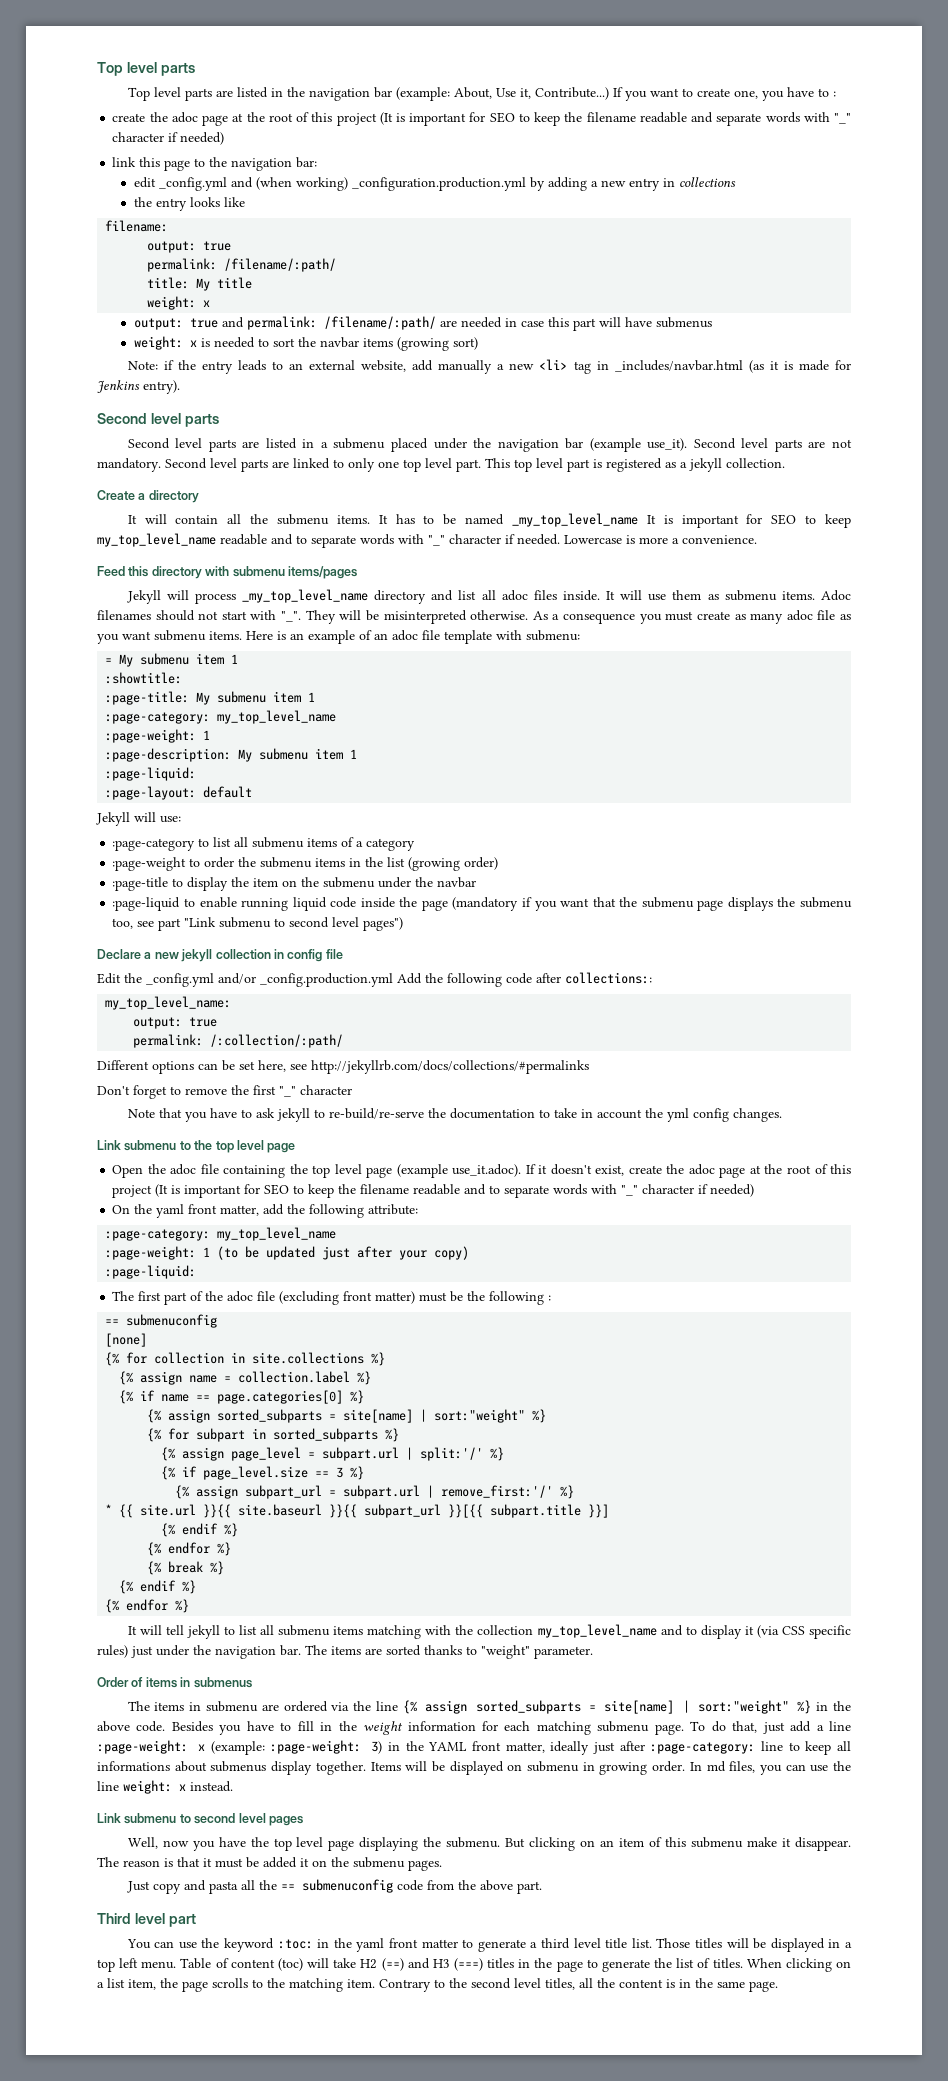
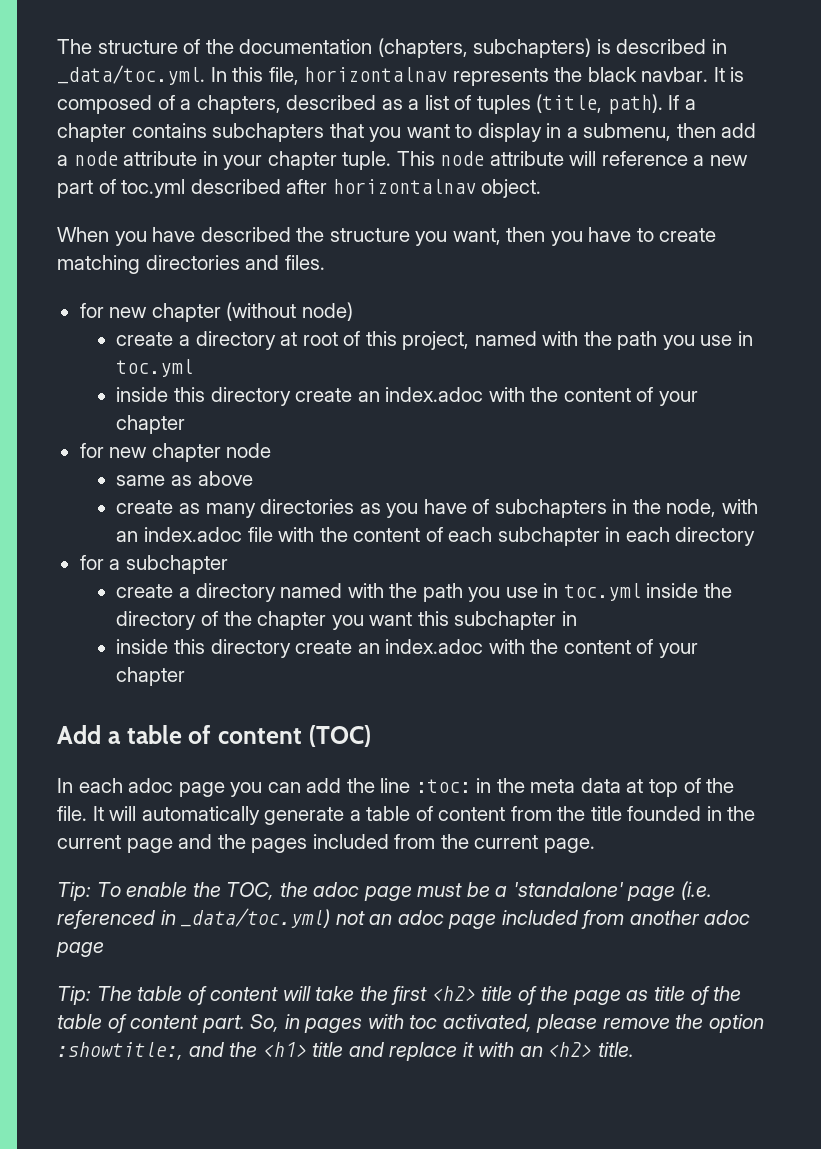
[97,62,195,76] [127,87,836,101] [112,112,852,126] [112,132,225,145] [112,157,318,171] [133,177,736,191] [133,197,245,211] [105,220,169,232] [147,241,232,253] [147,258,337,272] [147,277,253,291] [147,296,211,310] [133,316,712,331] [133,336,478,351] [127,359,852,374] [97,380,180,394] [97,413,219,427] [127,438,853,452] [97,458,785,472] [97,490,199,503] [127,513,851,528] [97,533,757,548] [97,566,357,579] [126,589,852,604] [97,610,851,624] [97,630,580,644] [105,653,239,667] [105,672,183,684] [105,691,316,705] [105,710,337,724] [105,729,211,743] [105,748,358,762] [105,767,197,781] [105,786,253,800] [96,812,181,826] [112,837,416,851] [112,857,499,871] [112,877,477,891] [112,897,852,911] [112,917,404,931] [97,949,343,962] [97,972,652,987] [105,996,232,1010] [133,1017,218,1029] [133,1034,344,1048] [97,1060,589,1074] [97,1085,352,1099] [127,1108,782,1122] [97,1140,296,1153] [112,1164,851,1178] [112,1184,755,1198] [112,1204,419,1218] [105,1227,337,1241] [105,1246,470,1260] [105,1265,197,1279] [112,1291,552,1305] [105,1314,218,1328] [105,1333,148,1347] [105,1352,386,1366] [119,1371,372,1385] [119,1390,365,1404] [147,1409,547,1423] [147,1428,400,1442] [161,1447,505,1461] [161,1466,365,1480] [175,1485,575,1499] [105,1504,610,1518] [161,1523,239,1537] [147,1542,232,1556] [147,1561,225,1575] [119,1580,197,1594] [105,1599,190,1613] [127,1624,851,1639] [97,1645,593,1659] [97,1677,252,1688] [127,1700,851,1714] [97,1721,852,1735] [97,1740,851,1755] [97,1761,852,1775] [97,1780,233,1794] [97,1813,303,1826] [127,1837,851,1851] [97,1857,442,1871] [126,1879,542,1894] [97,1913,196,1927] [126,1938,853,1952] [97,1958,851,1972] [97,1978,778,1992] Top level parts // Top level parts are listed in the navigation bar (example: About, Use it, Contribute...) If you want to create one, you have to : // create the adoc page at the root of this project (It is important for SEO to keep the filename readable and separate words with "_" character if needed) // link this page to the navigation bar: // edit _config.yml and (when working) _configuration.production.yml by adding a new entry in collections // the entry looks like // filename: // output: true // permalink: /filename/:path/ // title: My title // weight: x // output: true and permalink: /filename/:path/ are needed in case this part will have submenus // weight: x is needed to sort the navbar items (growing sort) // Note: if the entry leads to an external website, add manually a new <li> tag in _includes/navbar.html (as it is made for Jenkins entry). // Second level parts // Second level parts are listed in a submenu placed under the navigation bar (example use_it). Second level parts are not mandatory. Second level parts are linked to only one top level part. This top level part is registered as a jekyll collection. // Create a directory // It will contain all the submenu items. It has to be named _my_top_level_name It is important for SEO to keep my_top_level_name readable and to separate words with "_" character if needed. Lowercase is more a convenience. // Feed this directory with submenu items/pages // Jekyll will process _my_top_level_name directory and list all adoc files inside. It will use them as submenu items. Adoc filenames should not start with "_". They will be misinterpreted otherwise. As a consequence you must create as many adoc file as you want submenu items. Here is an example of an adoc file template with submenu: // = My submenu item 1 // :showtitle: // :page-title: My submenu item 1 // :page-category: my_top_level_name // :page-weight: 1 // :page-description: My submenu item 1 // :page-liquid: // :page-layout: default // Jekyll will use: // :page-category to list all submenu items of a category // :page-weight to order the submenu items in the list (growing order) // :page-title to display the item on the submenu under the navbar // :page-liquid to enable running liquid code inside the page (mandatory if you want that the submenu page displays the submenu too, see part "Link submenu to second level pages") // Declare a new jekyll collection in config file // Edit the _config.yml and/or _config.production.yml Add the following code after collections:: // my_top_level_name: // output: true // permalink: /:collection/:path/ // Different options can be set here, see http://jekyllrb.com/docs/collections/#permalinks // Don't forget to remove the first "_" character // Note that you have to ask jekyll to re-build/re-serve the documentation to take in account the yml config changes. // Link submenu to the top level page // Open the adoc file containing the top level page (example use_it.adoc). If it doesn't exist, create the adoc page at the root of this project (It is important for SEO to keep the filename readable and to separate words with "_" character if needed) // On the yaml front matter, add the following attribute: // :page-category: my_top_level_name // :page-weight: 1 (to be updated just after your copy) // :page-liquid: // The first part of the adoc file (excluding front matter) must be the following : // == submenuconfig // [none] // {% for collection in site.collections %} // {% assign name = collection.label %} // {% if name == page.categories[0] %} // {% assign sorted_subparts = site[name] | sort:"weight" %} // {% for subpart in sorted_subparts %} // {% assign page_level = subpart.url | split:'/' %} // {% if page_level.size == 3 %} // {% assign subpart_url = subpart.url | remove_first:'/' %} // * {{ site.url }}{{ site.baseurl }}{{ subpart_url }}[{{ subpart.title }}] // {% endif %} // {% endfor %} // {% break %} // {% endif %} // {% endfor %} // It will tell jekyll to list all submenu items matching with the collection my_top_level_name and to display it (via CSS specific rules) just under the navigation bar. The items are sorted thanks to "weight" parameter. // Order of items in submenus // The items in submenu are ordered via the line {% assign sorted_subparts = site[name] | sort:"weight" %} in the above code. Besides you have to fill in the weight information for each matching submenu page. To do that, just add a line :page-weight: x (example: :page-weight: 3) in the YAML front matter, ideally just after :page-category: line to keep all informations about submenus display together. Items will be displayed on submenu in growing order. In md files, you can use the line weight: x instead. // Link submenu to second level pages // Well, now you have the top level page displaying the submenu. But clicking on an item of this submenu make it disappear. The reason is that it must be added it on the submenu pages. // Just copy and pasta all the == submenuconfig code from the above part. // Third level part // You can use the keyword :toc: in the yaml front matter to generate a third level title list. Those titles will be displayed in a top left menu. Table of content (toc) will take H2 (==) and H3 (===) titles in the page to generate the list of titles. When clicking on a list item, the page scrolls to the matching item. Contrary to the second level titles, all the content is in the same page. -> [57,38,727,58] [57,65,745,86] [57,94,696,114] [57,123,757,142] [57,151,748,170] [57,179,542,198] [57,227,717,246] [57,255,325,274] [79,302,353,322] [116,331,753,350] [116,359,194,377] [116,387,698,406] [116,415,186,434] [79,443,272,462] [116,471,253,486] [116,499,758,518] [116,527,756,546] [79,555,228,574] [116,583,732,602] [116,611,577,630] [116,639,698,658] [116,667,186,686] [57,725,371,747] [57,778,735,797] [57,806,756,825] [57,834,595,853] [57,881,712,901] [57,908,751,929] [56,942,104,957] [57,986,742,1005] [57,1014,764,1033] [57,1042,634,1061] The structure of the documentation (chapters, subchapters) is described in _data/toc.yml. In this file, horizontalnav represents the black navbar. It is composed of a chapters, described as a list of tuples (title, path). If a chapter contains subchapters that you want to display in a submenu, then add a node attribute in your chapter tuple. This node attribute will reference a new part of toc.yml described after horizontalnav object. // When you have described the structure you want, then you have to create matching directories and files. // for new chapter (without node) // create a directory at root of this project, named with the path you use in toc.yml // inside this directory create an index.adoc with the content of your chapter // for new chapter node // same as above // create as many directories as you have of subchapters in the node, with an index.adoc file with the content of each subchapter in each directory // for a subchapter // create a directory named with the path you use in toc.yml inside the directory of the chapter you want this subchapter in // inside this directory create an index.adoc with the content of your chapter // Add a table of content (TOC) // In each adoc page you can add the line :toc: in the meta data at top of the file. It will automatically generate a table of content from the title founded in the current page and the pages included from the current page. // Tip: To enable the TOC, the adoc page must be a 'standalone' page (i.e. referenced in _data/toc.yml) not an adoc page included from another adoc page // Tip: The table of content will take the first <h2> title of the page as title of the table of content part. So, in pages with toc activated, please remove the option :showtitle:, and the <h1> title and replace it with an <h2> title.

